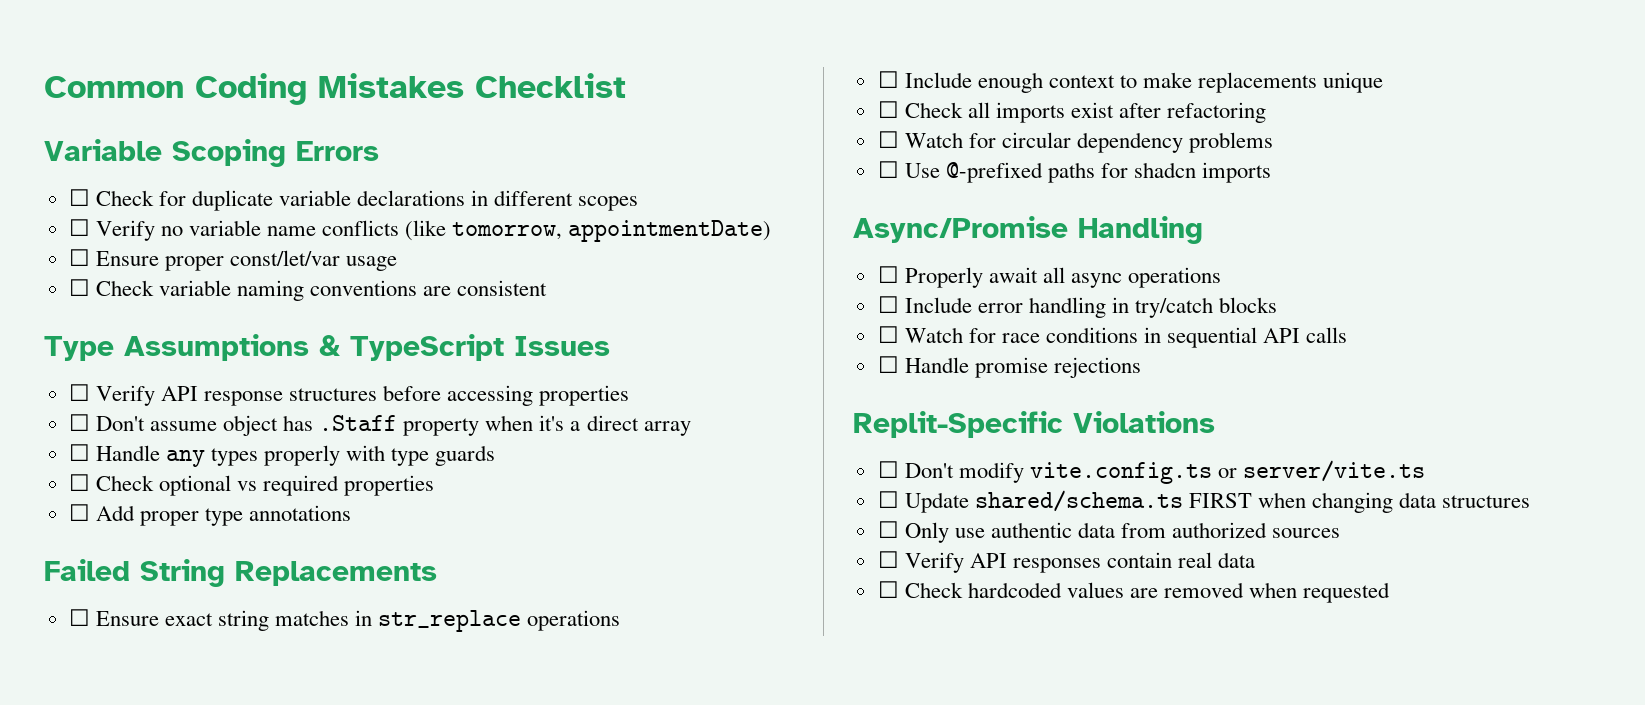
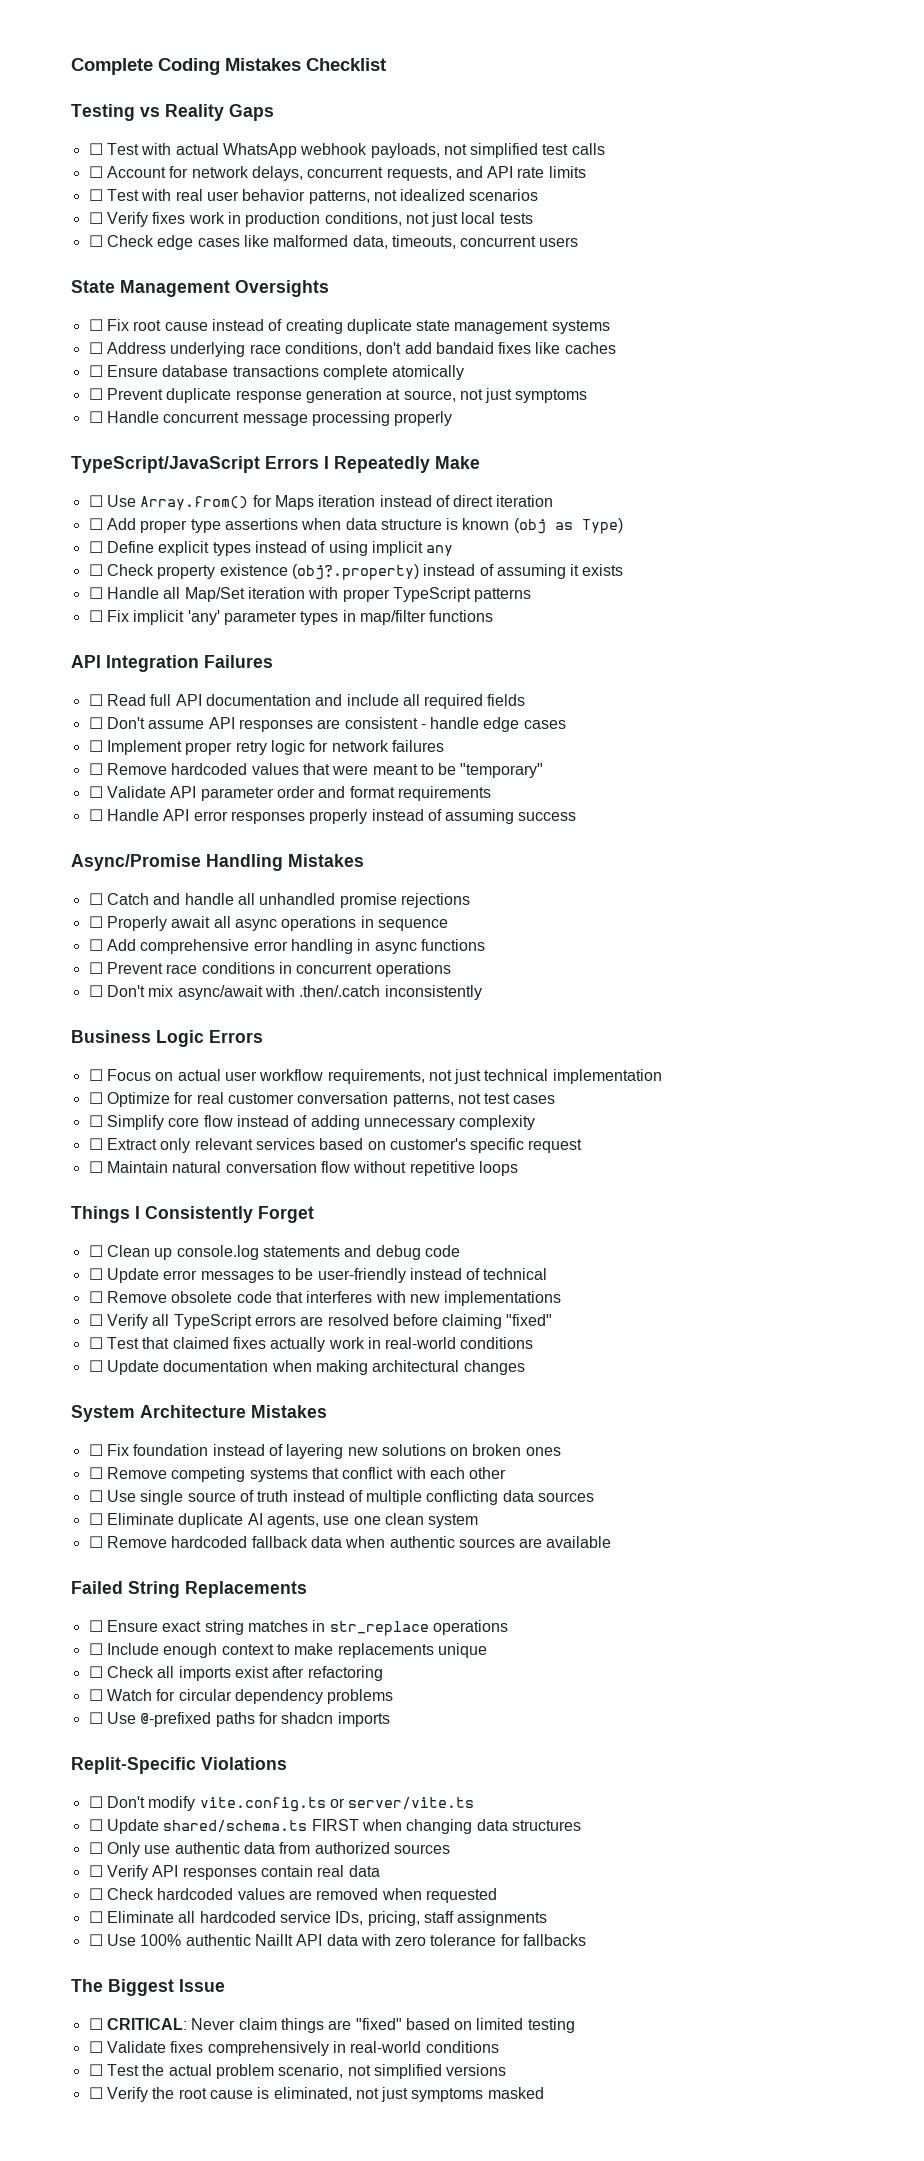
[44,76,184,98] Common -> [71,58,153,75] Complete
[44,139,379,167] [68,189,639,211] [68,219,772,242] [68,249,398,271] [68,279,548,301] [44,334,610,361] [68,384,630,406] [68,414,691,436] [68,444,496,467] [68,474,435,496] [68,504,352,526] Variable Scoping Errors // ☐ Check for duplicate variable declarations in different scopes // ☐ Verify no variable name conflicts (like tomorrow, appointmentDate) // ☐ Ensure proper const/let/var usage // ☐ Check variable naming conventions are consistent // Type Assumptions & TypeScript Issues // ☐ Verify API response structures before accessing properties // ☐ Don't assume object has .Staff property when it's a direct array // ☐ Handle any types properly with type guards // ☐ Check optional vs required properties // ☐ Add proper type annotations -> [71,104,274,121] [88,143,605,158] [88,166,586,181] [88,189,539,204] [88,212,533,227] [88,235,579,250] [71,280,329,297] [88,319,610,334] [88,342,616,357] [88,365,465,380] [88,388,588,403] [88,411,453,426] [71,456,480,473] [88,495,554,510] [88,518,623,534] [88,541,454,556] [88,564,624,580] [88,587,532,602] [88,610,494,625] [71,655,273,672] [88,694,526,709] [88,717,566,732] [88,740,444,755] [88,763,544,778] [88,786,491,801] [88,809,577,824] [71,854,364,871] [88,893,470,908] [88,916,448,931] [88,939,485,954] [88,962,451,977] [88,985,482,1000] [71,1030,263,1047] [88,1069,662,1084] [88,1092,556,1107] [88,1115,536,1130] [88,1138,583,1153] [88,1161,518,1176] [71,1206,314,1223] [88,1245,460,1260] [88,1268,548,1283] [88,1291,562,1306] [88,1314,553,1329] [88,1337,534,1352] [88,1360,525,1375] [71,1405,327,1422] [88,1444,561,1459] [88,1467,507,1482] [88,1490,595,1505] [88,1513,479,1528] [88,1536,612,1548] Testing vs Reality Gaps // ☐ Test with actual WhatsApp webhook payloads, not simplified test calls // ☐ Account for network delays, concurrent requests, and API rate limits // ☐ Test with real user behavior patterns, not idealized scenarios // ☐ Verify fixes work in production conditions, not just local tests // ☐ Check edge cases like malformed data, timeouts, concurrent users // State Management Oversights // ☐ Fix root cause instead of creating duplicate state management systems // ☐ Address underlying race conditions, don't add bandaid fixes like caches // ☐ Ensure database transactions complete atomically // ☐ Prevent duplicate response generation at source, not just symptoms // ☐ Handle concurrent message processing properly // TypeScript/JavaScript Errors I Repeatedly Make // ☐ Use Array.from() for Maps iteration instead of direct iteration // ☐ Add proper type assertions when data structure is known (obj as Type) // ☐ Define explicit types instead of using implicit any // ☐ Check property existence (obj?.property) instead of assuming it exists // ☐ Handle all Map/Set iteration with proper TypeScript patterns // ☐ Fix implicit 'any' parameter types in map/filter functions // API Integration Failures // ☐ Read full API documentation and include all required fields // ☐ Don't assume API responses are consistent - handle edge cases // ☐ Implement proper retry logic for network failures // ☐ Remove hardcoded values that were meant to be "temporary" // ☐ Validate API parameter order and format requirements // ☐ Handle API error responses properly instead of assuming success // Async/Promise Handling Mistakes // ☐ Catch and handle all unhandled promise rejections // ☐ Properly await all async operations in sequence // ☐ Add comprehensive error handling in async functions // ☐ Prevent race conditions in concurrent operations // ☐ Don't mix async/await with .then/.catch inconsistently // Business Logic Errors // ☐ Focus on actual user workflow requirements, not just technical implementation // ☐ Optimize for real customer conversation patterns, not test cases // ☐ Simplify core flow instead of adding unnecessary complexity // ☐ Extract only relevant services based on customer's specific request // ☐ Maintain natural conversation flow without repetitive loops // Things I Consistently Forget // ☐ Clean up console.log statements and debug code // ☐ Update error messages to be user-friendly instead of technical // ☐ Remove obsolete code that interferes with new implementations // ☐ Verify all TypeScript errors are resolved before claiming "fixed" // ☐ Test that claimed fixes actually work in real-world conditions // ☐ Update documentation when making architectural changes // System Architecture Mistakes // ☐ Fix foundation instead of layering new solutions on broken ones // ☐ Remove competing systems that conflict with each other // ☐ Use single source of truth instead of multiple conflicting data sources // ☐ Eliminate duplicate AI agents, use one clean system // ☐ Remove hardcoded fallback data when authentic sources are available
[853,216,1203,244] [877,266,1222,288] [877,296,1278,318] [877,326,1348,348] [877,356,1141,378] // Async/Promise Handling // ☐ Properly await all async operations // ☐ Include error handling in try/catch blocks // ☐ Watch for race conditions in sequential API calls // ☐ Handle promise rejections -> (390, 1719) none
(1391, 592) none -> [88,1911,548,1926] [88,1934,587,1946] [71,1979,225,1996] [88,2018,575,2033] [88,2041,499,2056] [88,2064,507,2079] [88,2087,544,2102] // ☐ Eliminate all hardcoded service IDs, pricing, staff assignments // ☐ Use 100% authentic NailIt API data with zero tolerance for fallbacks // The Biggest Issue // ☐ CRITICAL: Never claim things are "fixed" based on limited testing // ☐ Validate fixes comprehensively in real-world conditions // ☐ Test the actual problem scenario, not simplified versions // ☐ Verify the root cause is eliminated, not just symptoms masked

